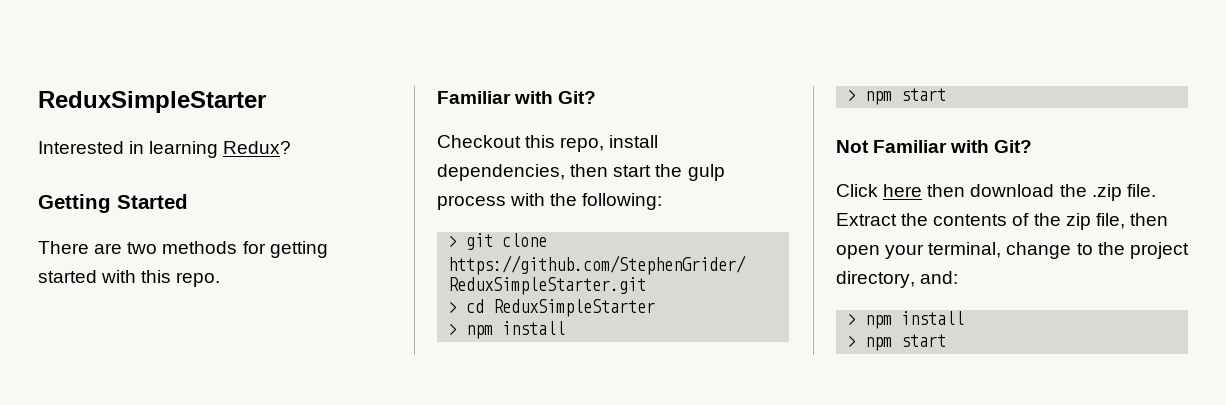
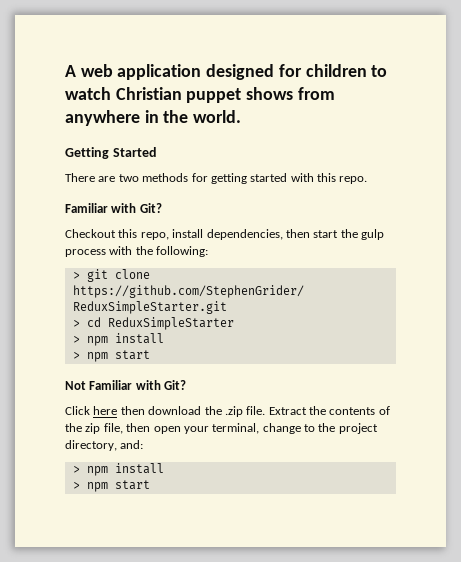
[38,91,266,113] [38,141,292,158] ReduxSimpleStarter // Interested in learning Redux? -> [65,64,388,80] [65,87,335,103] [65,110,242,126] A web application designed for children to watch Christian puppet shows from anywhere in the world.

